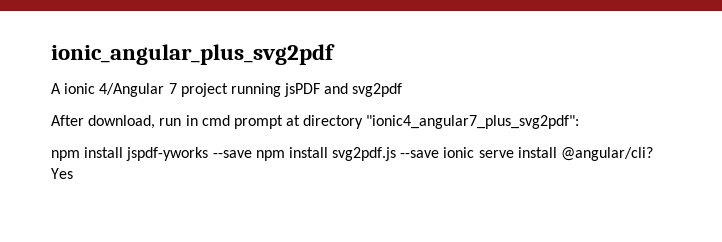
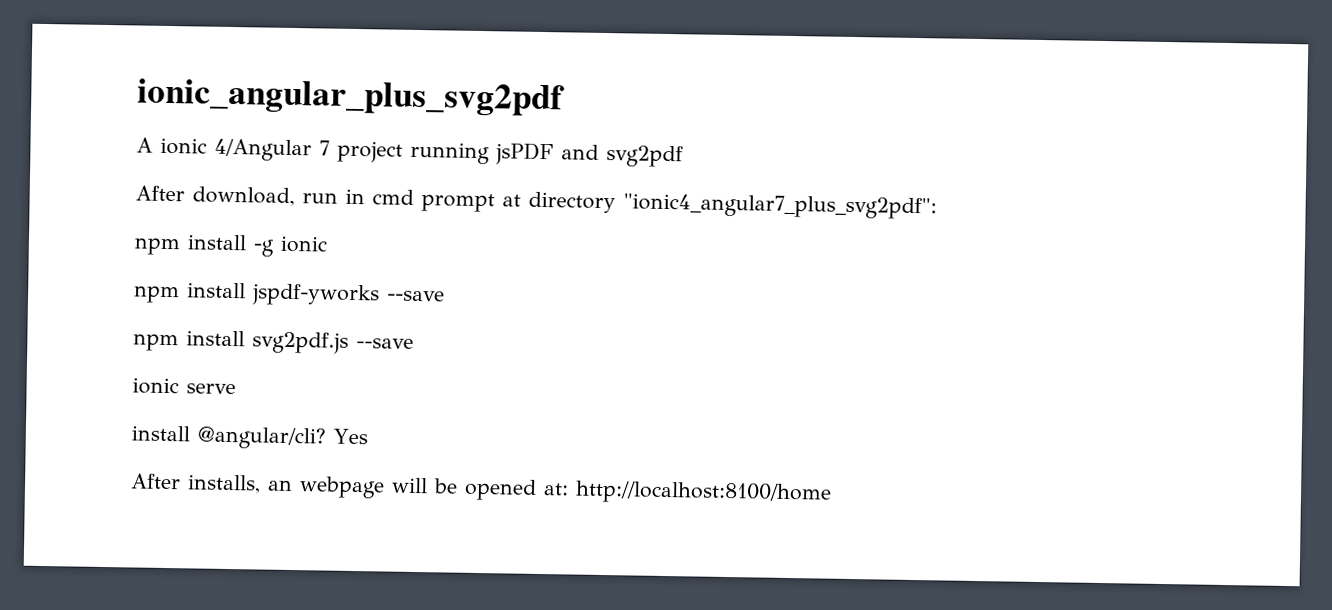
(580, 122) none -> [134,234,328,257] // npm install -g ionic
(252, 154) none -> (445, 296) //
(440, 154) none -> (414, 343) //
(514, 154) none -> (236, 389) //
(73, 173) none -> [130,473,832,506] // After installs, an webpage will be opened at: http://localhost:8100/home

